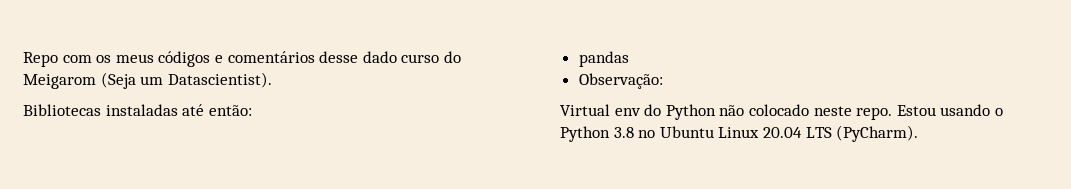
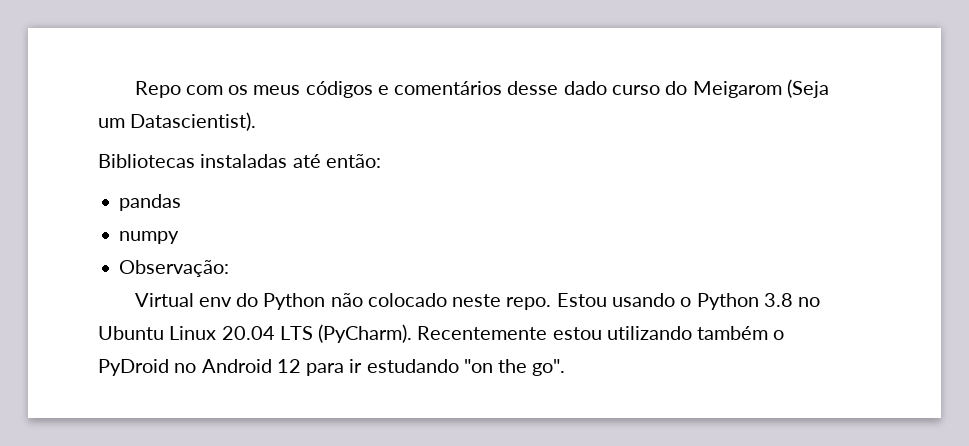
(629, 59) none -> [119,231,180,244] // numpy
(919, 133) none -> [417,326,785,340] [98,359,566,376] Recentemente estou utilizando também o PyDroid no Android 12 para ir estudando "on the go".

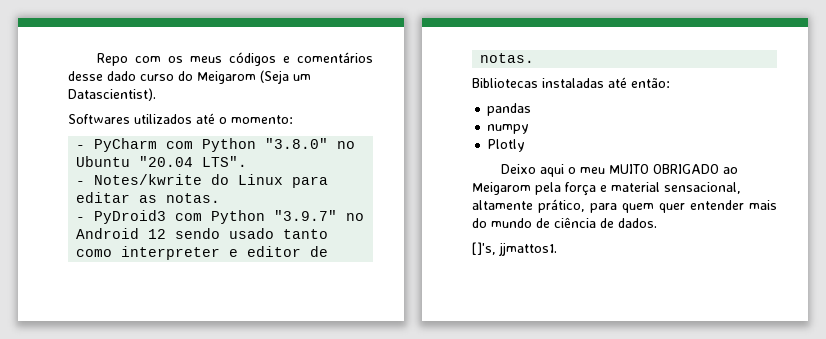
(257, 121) none -> [68,113,293,124] [76,138,356,152] [76,156,248,167] [76,174,329,188] [76,192,221,203] [76,210,365,224] [76,228,329,239] [76,246,329,260] [480,53,535,63] // Softwares utilizados até o momento: // - PyCharm com Python "3.8.0" no Ubuntu "20.04 LTS". // - Notes/kwrite do Linux para editar as notas. // - PyDroid3 com Python "3.9.7" no Android 12 sendo usado tanto como interpreter e editor de notas.
[119,260,230,277] [134,293,821,310] [98,324,785,343] [98,359,566,376] Observação: // Virtual env do Python não colocado neste repo. Estou usando o Python 3.8 no Ubuntu Linux 20.04 LTS (PyCharm). Recentemente estou utilizando também o PyDroid no Android 12 para ir estudando "on the go". -> [487,139,526,152] [501,164,739,177] [472,182,741,196] [472,199,777,213] [472,217,657,228] [472,242,557,256] Plotly // Deixo aqui o meu MUITO OBRIGADO ao Meigarom pela força e material sensacional, altamente prático, para quem quer entender mais do mundo de ciência de dados. // []'s, jjmattos1.

